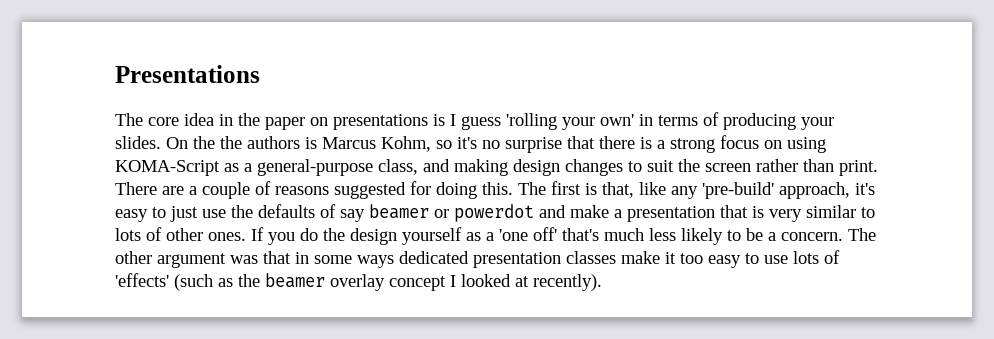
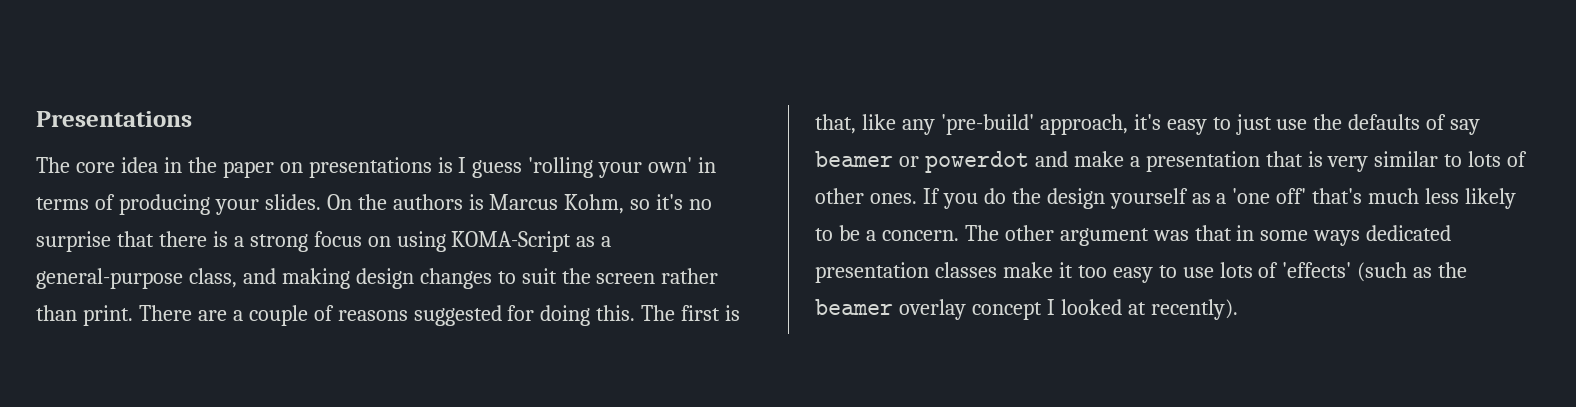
[220,136,242,149] the -> (387, 202) none

